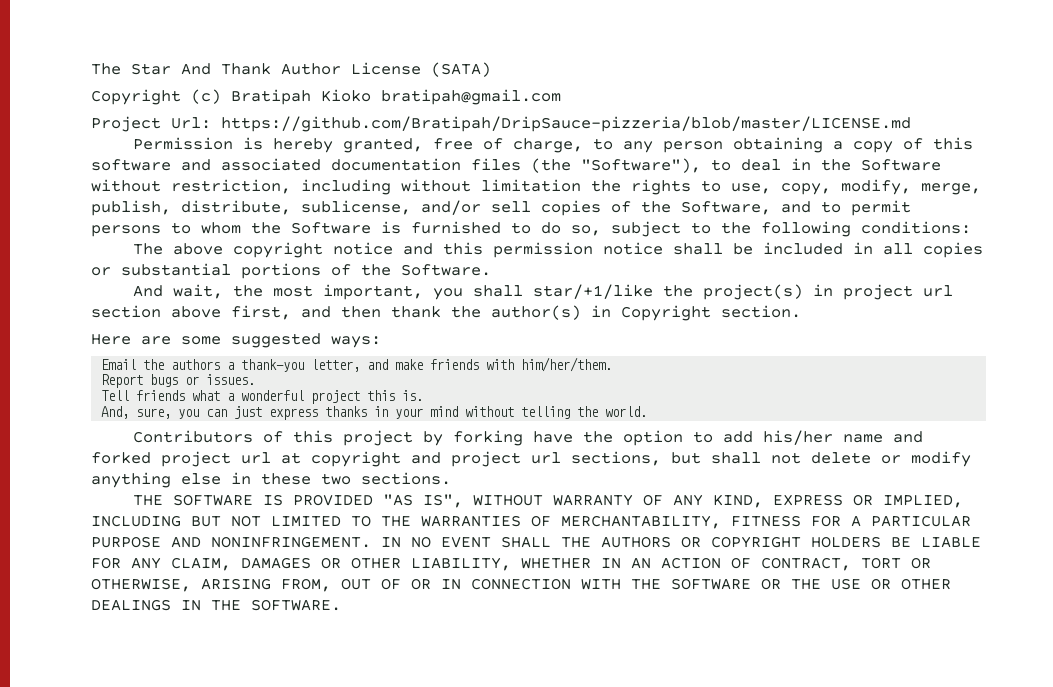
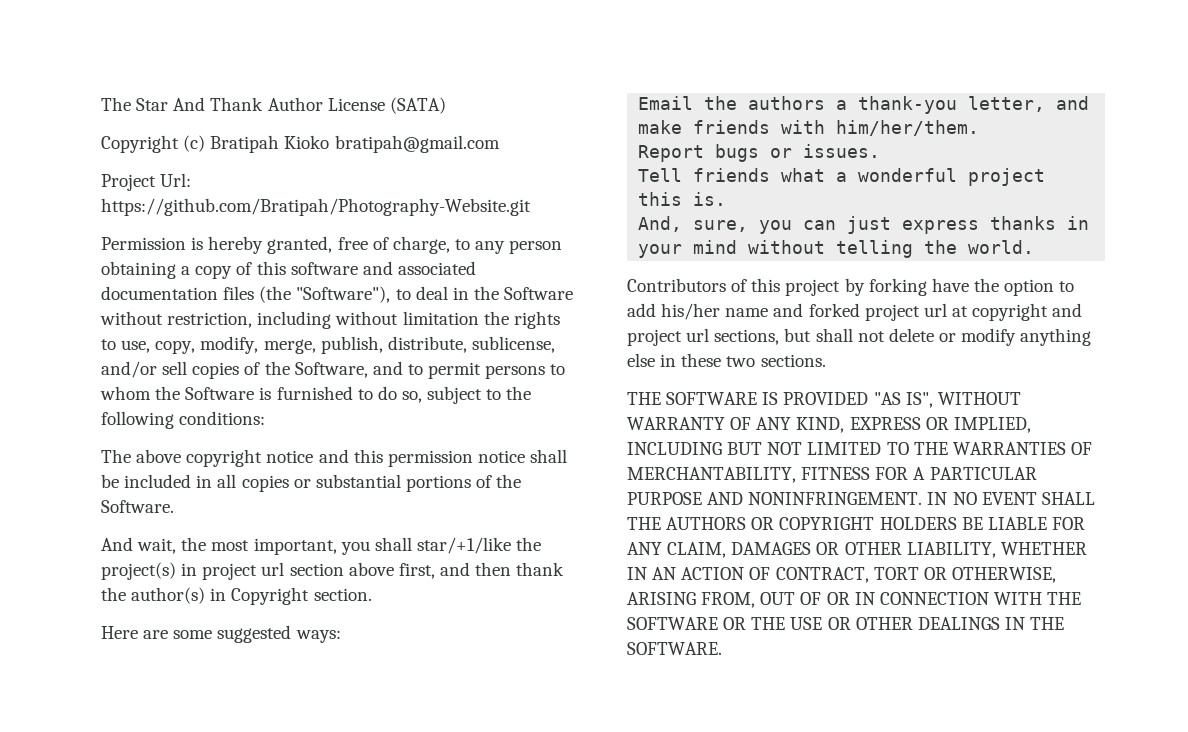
[221,116,911,132] https://github.com/Bratipah/DripSauce-pizzeria/blob/master/LICENSE.md -> [101,198,531,216] https://github.com/Bratipah/Photography-Website.git

